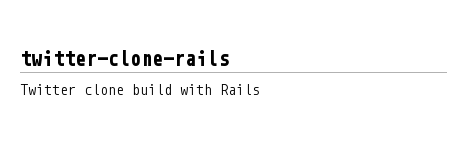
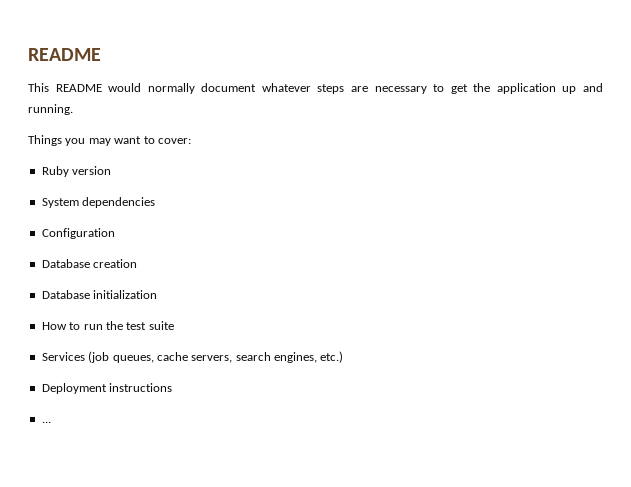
[20,50,229,66] [20,84,260,95] twitter-clone-rails // Twitter clone build with Rails -> [28,48,101,61] [28,83,603,94] [28,104,73,115] [28,135,191,146] [41,166,112,177] [41,197,156,208] [41,228,115,239] [41,259,138,268] [41,290,158,299] [41,321,174,330] [41,351,344,363] [41,383,173,394] [41,421,51,423] README // This README would normally document whatever steps are necessary to get the application up and running. // Things you may want to cover: // Ruby version // System dependencies // Configuration // Database creation // Database initialization // How to run the test suite // Services (job queues, cache servers, search engines, etc.) // Deployment instructions // ...

